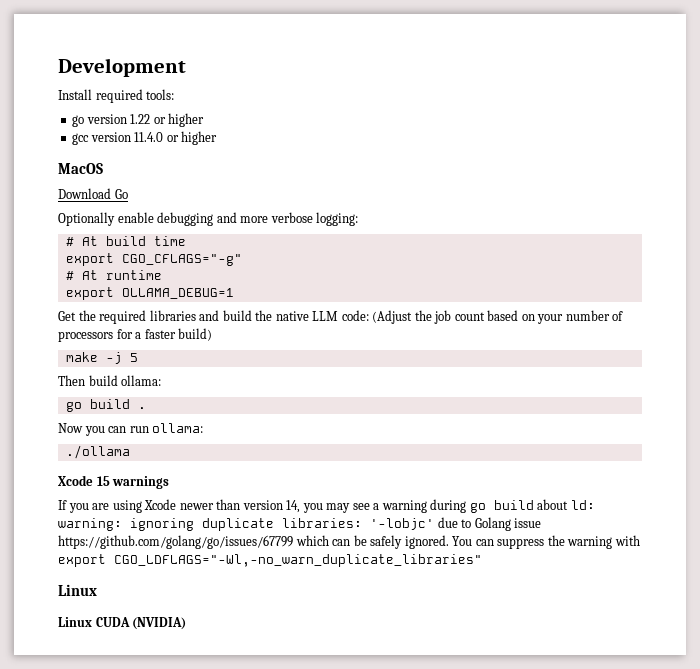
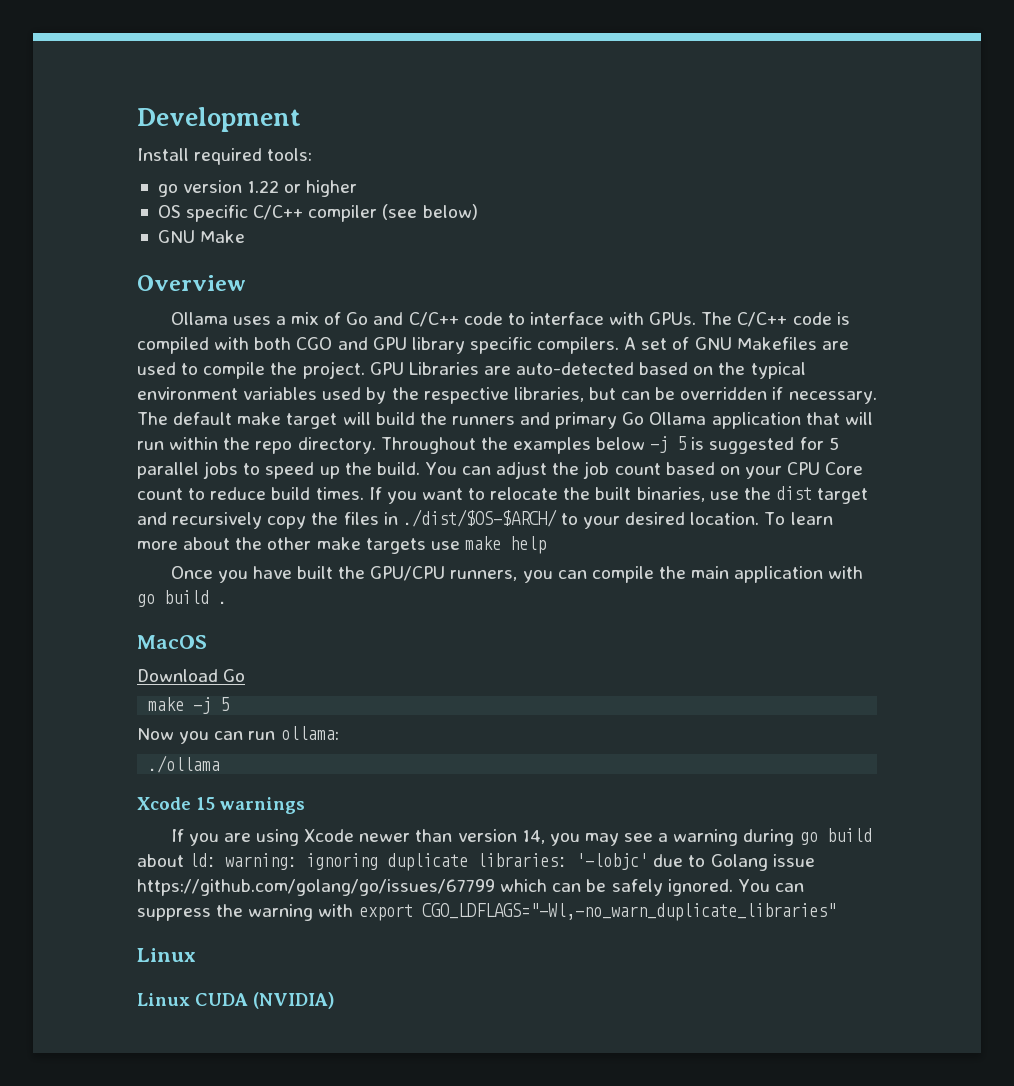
[72,131,218,145] [58,163,103,174] [58,188,128,199] [58,212,359,226] [65,236,186,246] [65,253,242,266] [65,270,162,280] [65,287,234,300] [58,310,624,324] [58,328,213,342] [65,352,138,364] [58,375,162,386] [65,399,146,412] gcc version 11.4.0 or higher // MacOS // Download Go // Optionally enable debugging and more verbose logging: // # At build time // export CGO_CFLAGS="-g" // # At runtime // export OLLAMA_DEBUG=1 // Get the required libraries and build the native LLM code: (Adjust the job count based on your number of processors for a faster build) // make -j 5 // Then build ollama: // go build . -> [157,204,478,222] [157,230,246,243] [137,275,246,291] [170,312,850,327] [137,337,849,354] [137,361,806,379] [137,387,877,404] [137,412,873,429] [137,436,839,454] [137,461,864,479] [137,486,869,504] [137,509,833,529] [137,536,546,554] [170,566,864,583] [137,590,227,607] [137,635,207,649] [137,669,246,682] [148,697,230,714] OS specific C/C++ compiler (see below) // GNU Make // Overview // Ollama uses a mix of Go and C/C++ code to interface with GPUs. The C/C++ code is compiled with both CGO and GPU library specific compilers. A set of GNU Makefiles are used to compile the project. GPU Libraries are auto-detected based on the typical environment variables used by the respective libraries, but can be overridden if necessary. The default make target will build the runners and primary Go Ollama application that will run within the repo directory. Throughout the examples below -j 5 is suggested for 5 parallel jobs to speed up the build. You can adjust the job count based on your CPU Core count to reduce build times. If you want to relocate the built binaries, use the dist target and recursively copy the files in ./dist/$OS-$ARCH/ to your desired location. To learn more about the other make targets use make help // Once you have built the GPU/CPU runners, you can compile the main application with go build . // MacOS // Download Go // make -j 5

